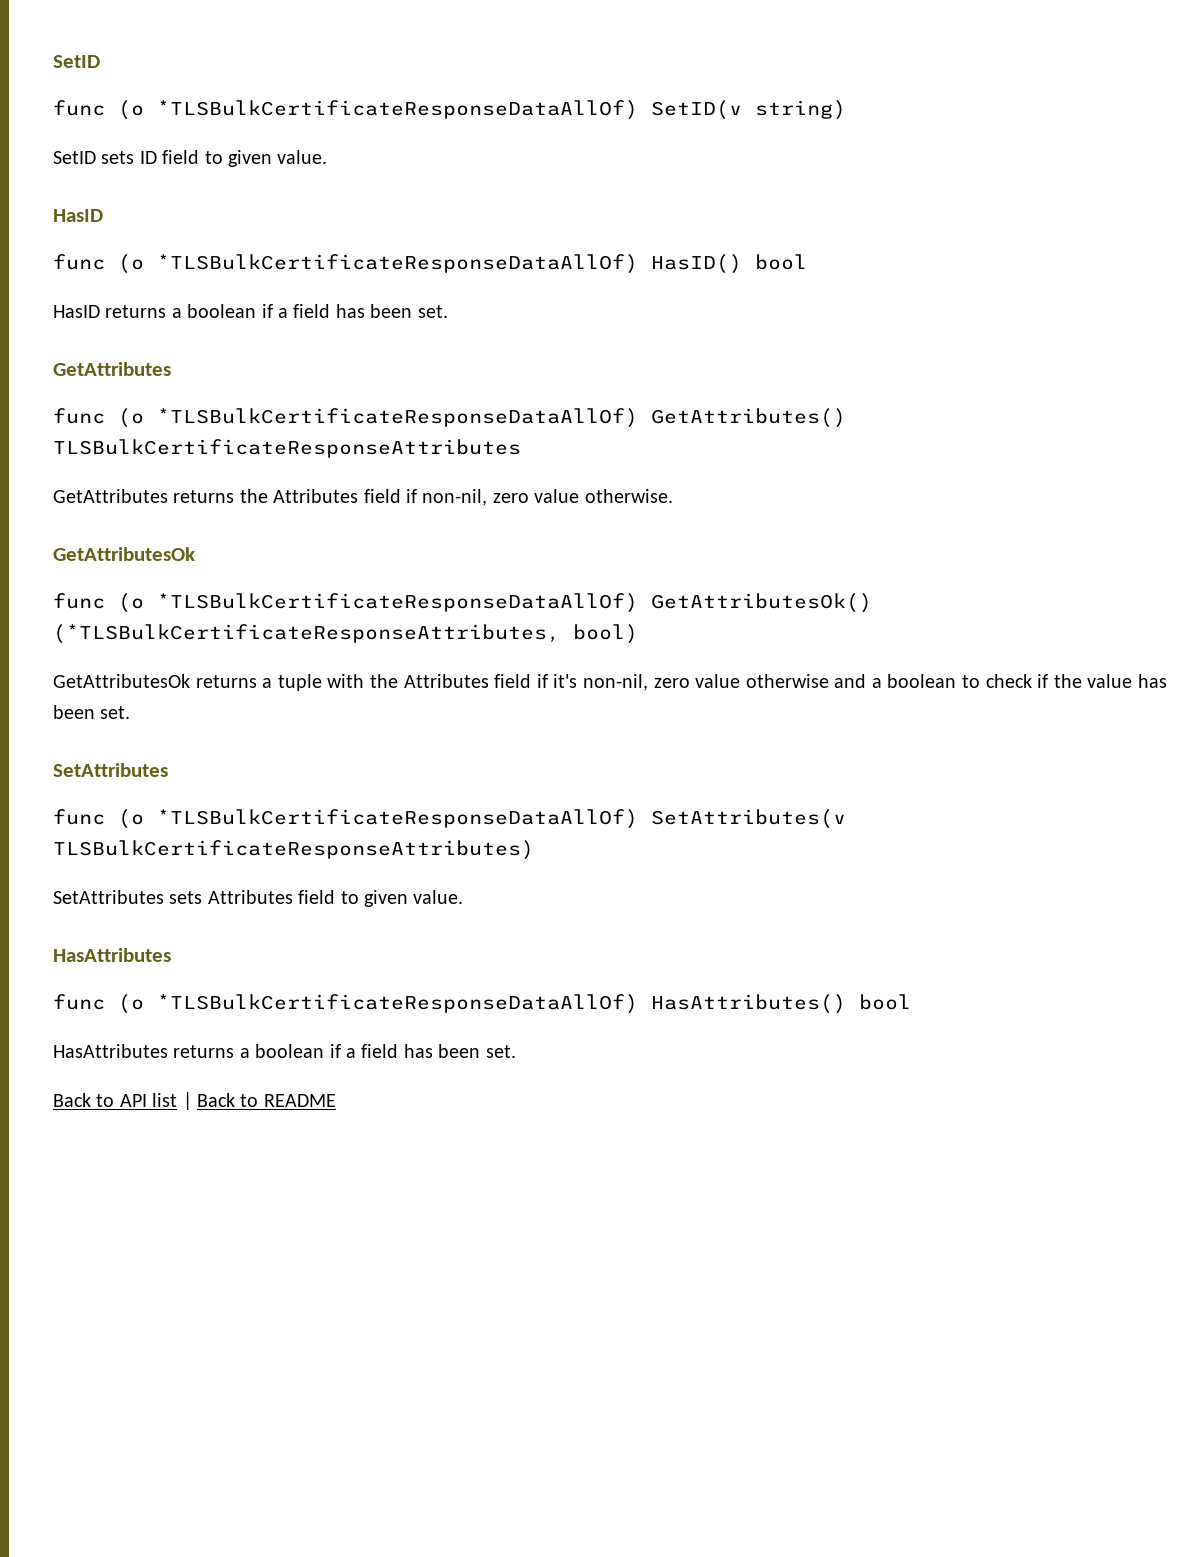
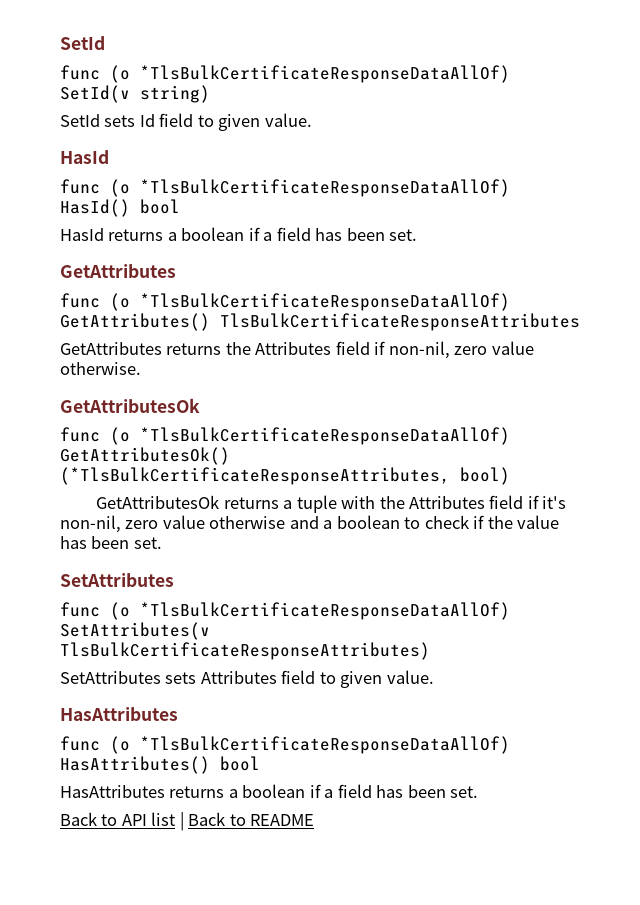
[53,55,100,68] [53,100,742,120] SetID // func (o *TLSBulkCertificateResponseDataAllOf) SetID(v -> [60,36,105,50] [60,65,510,83] [60,85,130,103] SetId // func (o *TlsBulkCertificateResponseDataAllOf) SetId(v
[53,150,328,167] [53,209,103,222] [53,254,807,274] [53,305,100,318] SetID sets ID field to given value. // HasID // func (o *TLSBulkCertificateResponseDataAllOf) HasID() bool // HasID -> [60,113,312,131] [60,150,109,164] [60,179,510,197] [60,199,180,217] [60,228,104,241] SetId sets Id field to given value. // HasId // func (o *TlsBulkCertificateResponseDataAllOf) HasId() bool // HasId
[157,408,846,428] [53,439,521,458] *TLSBulkCertificateResponseDataAllOf) GetAttributes() TLSBulkCertificateResponseAttributes -> [140,293,510,311] [60,313,580,331] *TlsBulkCertificateResponseDataAllOf) GetAttributes() TlsBulkCertificateResponseAttributes
[157,593,872,613] [53,624,560,644] *TLSBulkCertificateResponseDataAllOf) GetAttributesOk() (*TLSBulkCertificateResponseAttributes, -> [140,427,510,445] [60,447,230,465] [60,467,450,485] *TlsBulkCertificateResponseDataAllOf) GetAttributesOk() (*TlsBulkCertificateResponseAttributes,
[157,809,846,829] [53,840,534,860] *TLSBulkCertificateResponseDataAllOf) SetAttributes(v TLSBulkCertificateResponseAttributes) -> [140,602,510,620] [60,622,210,640] [60,642,430,660] *TlsBulkCertificateResponseDataAllOf) SetAttributes(v TlsBulkCertificateResponseAttributes)
[157,994,638,1014] *TLSBulkCertificateResponseDataAllOf) -> [140,736,510,754] *TlsBulkCertificateResponseDataAllOf)

